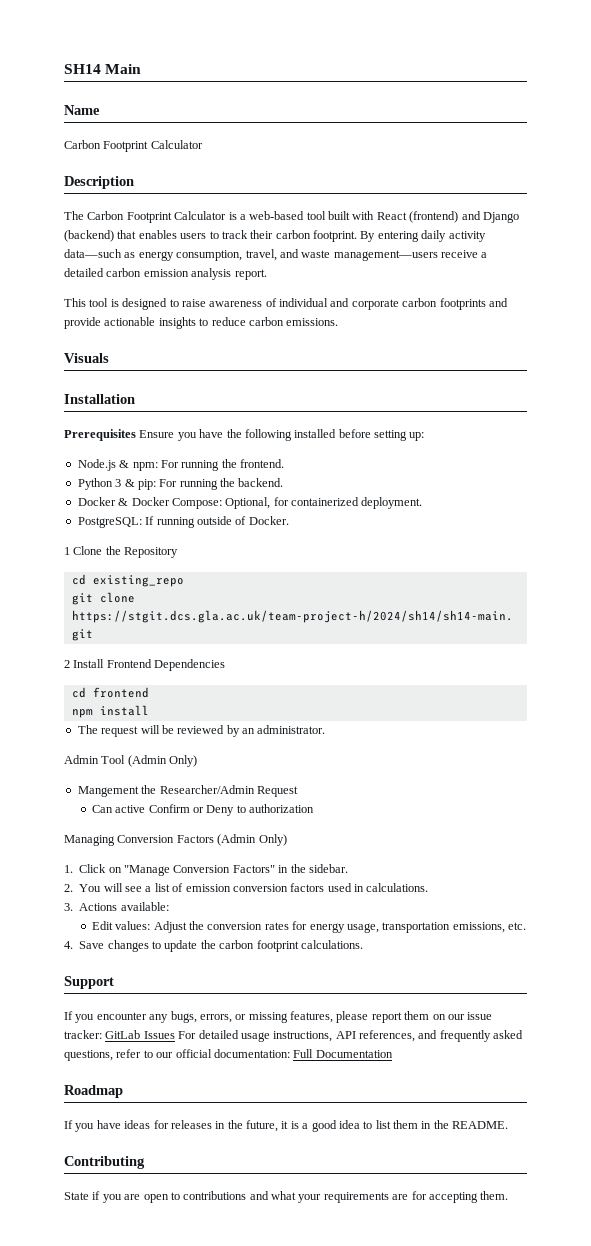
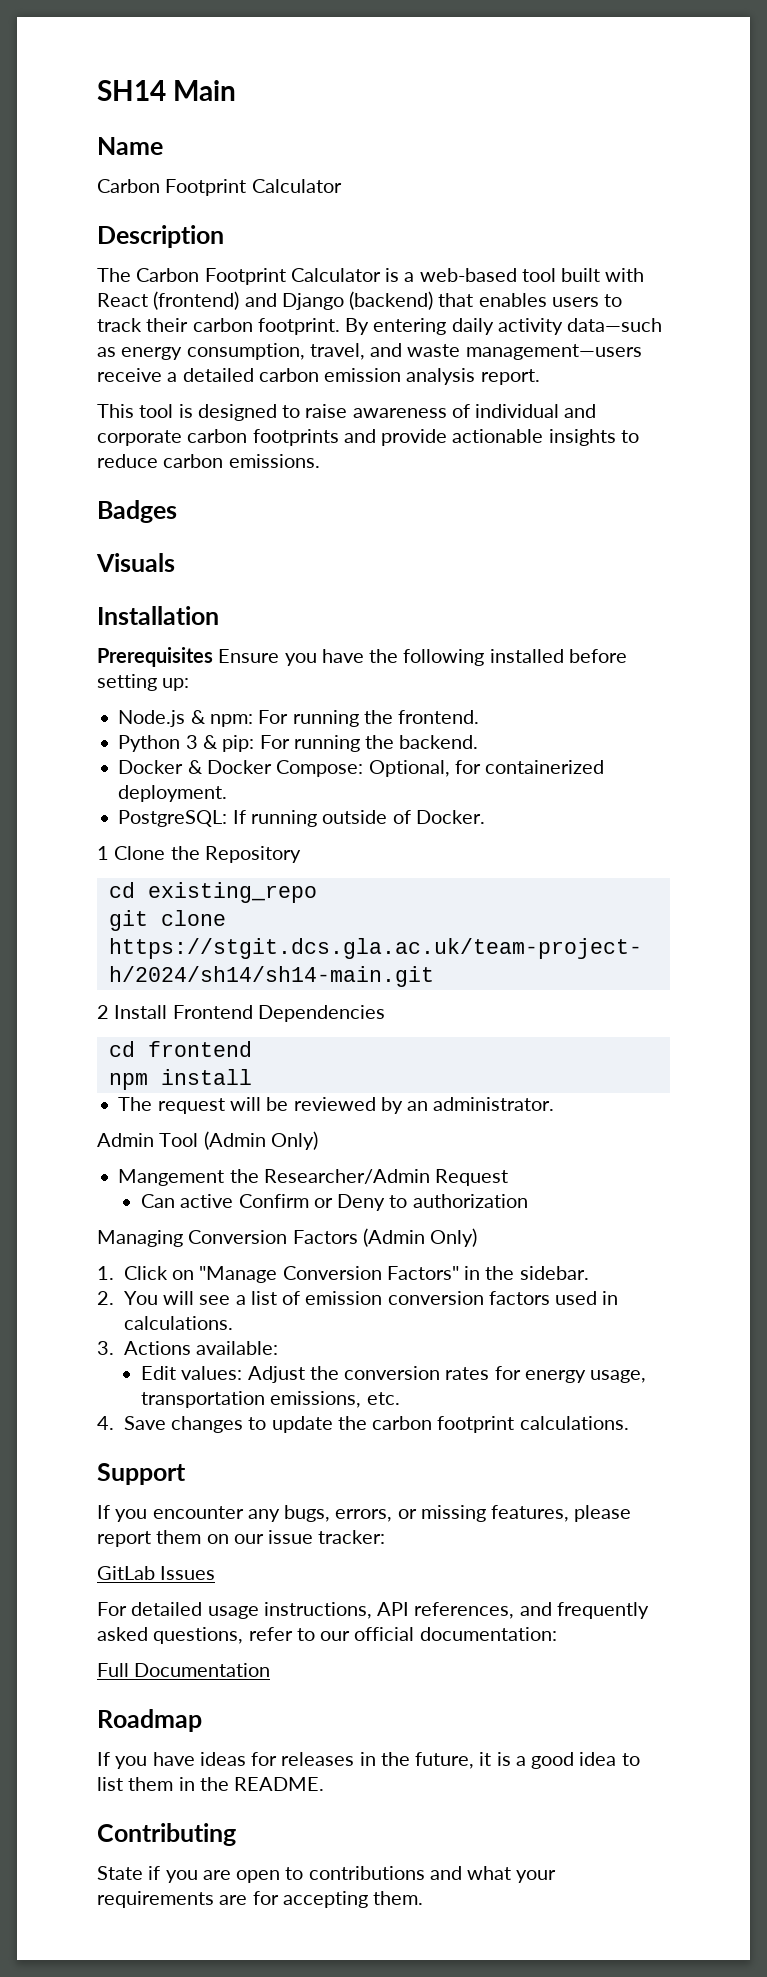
(339, 322) none -> [97,500,177,523] // Badges
(102, 1034) none -> (386, 1537) //
(175, 1035) none -> (216, 1573) //
(290, 1053) none -> (557, 1634) //

